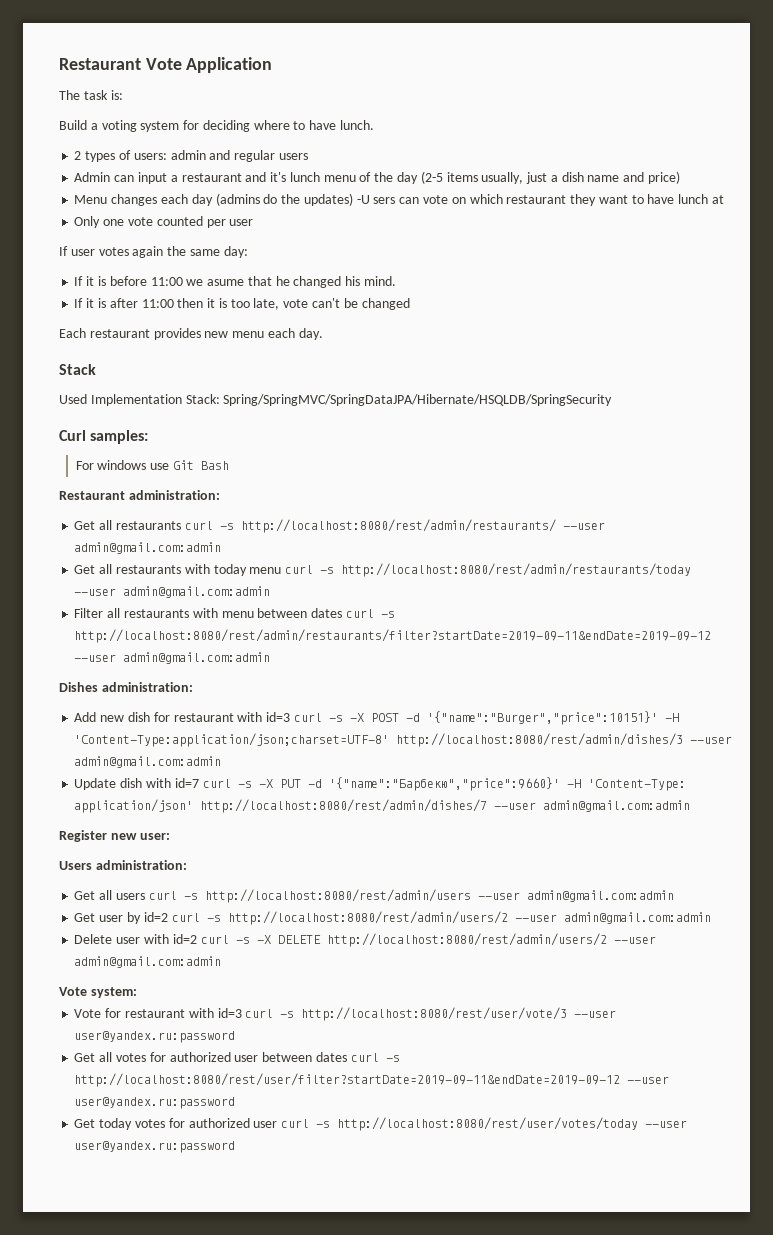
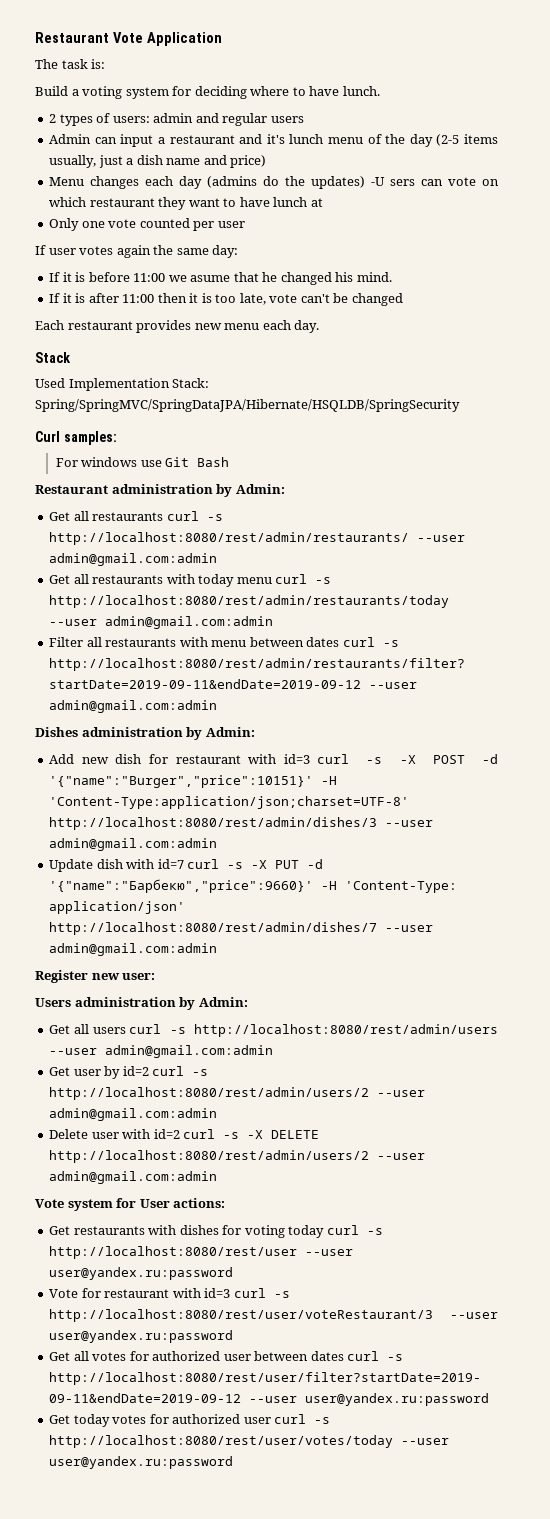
[128,490,220,500] administration: -> [111,484,285,497] administration by Admin:
[101,682,193,692] administration: -> [81,727,255,740] administration by Admin:
[95,860,187,870] administration: -> [74,997,248,1010] administration by Admin:
[90,987,137,998] system: -> [67,1198,226,1211] [49,1225,383,1238] [49,1246,354,1259] [49,1267,234,1280] system for User actions: // Get restaurants with dishes for voting today curl -s http://localhost:8080/rest/user --user user@yandex.ru:password
[301,1007,568,1021] http://localhost:8080/rest/user/vote/3 -> [49,1309,434,1322] http://localhost:8080/rest/user/voteRestaurant/3

